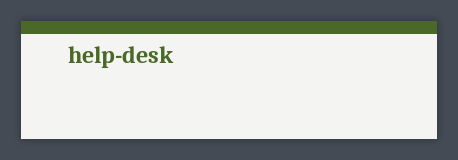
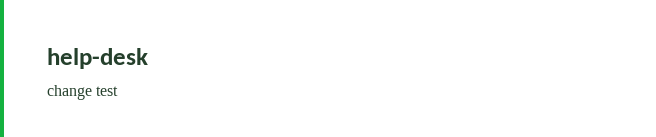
(174, 57) none -> [47,85,119,100] // change test

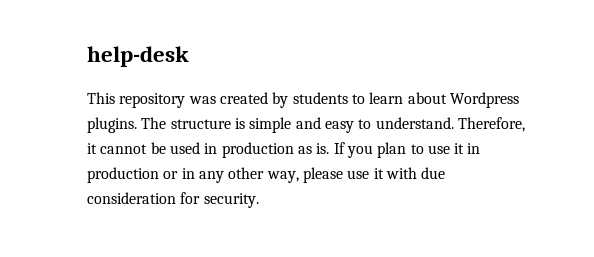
[47,85,119,100] change test -> [87,92,519,108] [87,117,525,133] [87,142,481,158] [87,167,446,183] [87,192,259,208] This repository was created by students to learn about Wordpress plugins. The structure is simple and easy to understand. Therefore, it cannot be used in production as is. If you plan to use it in production or in any other way, please use it with due consideration for security.

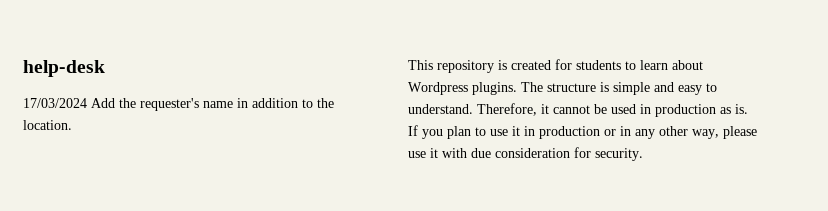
(189, 56) none -> [23,98,334,111] [23,120,72,130] // 17/03/2024 Add the requester's name in addition to the location.
[188,92,289,108] was created by -> [498,59,572,70] is created for

